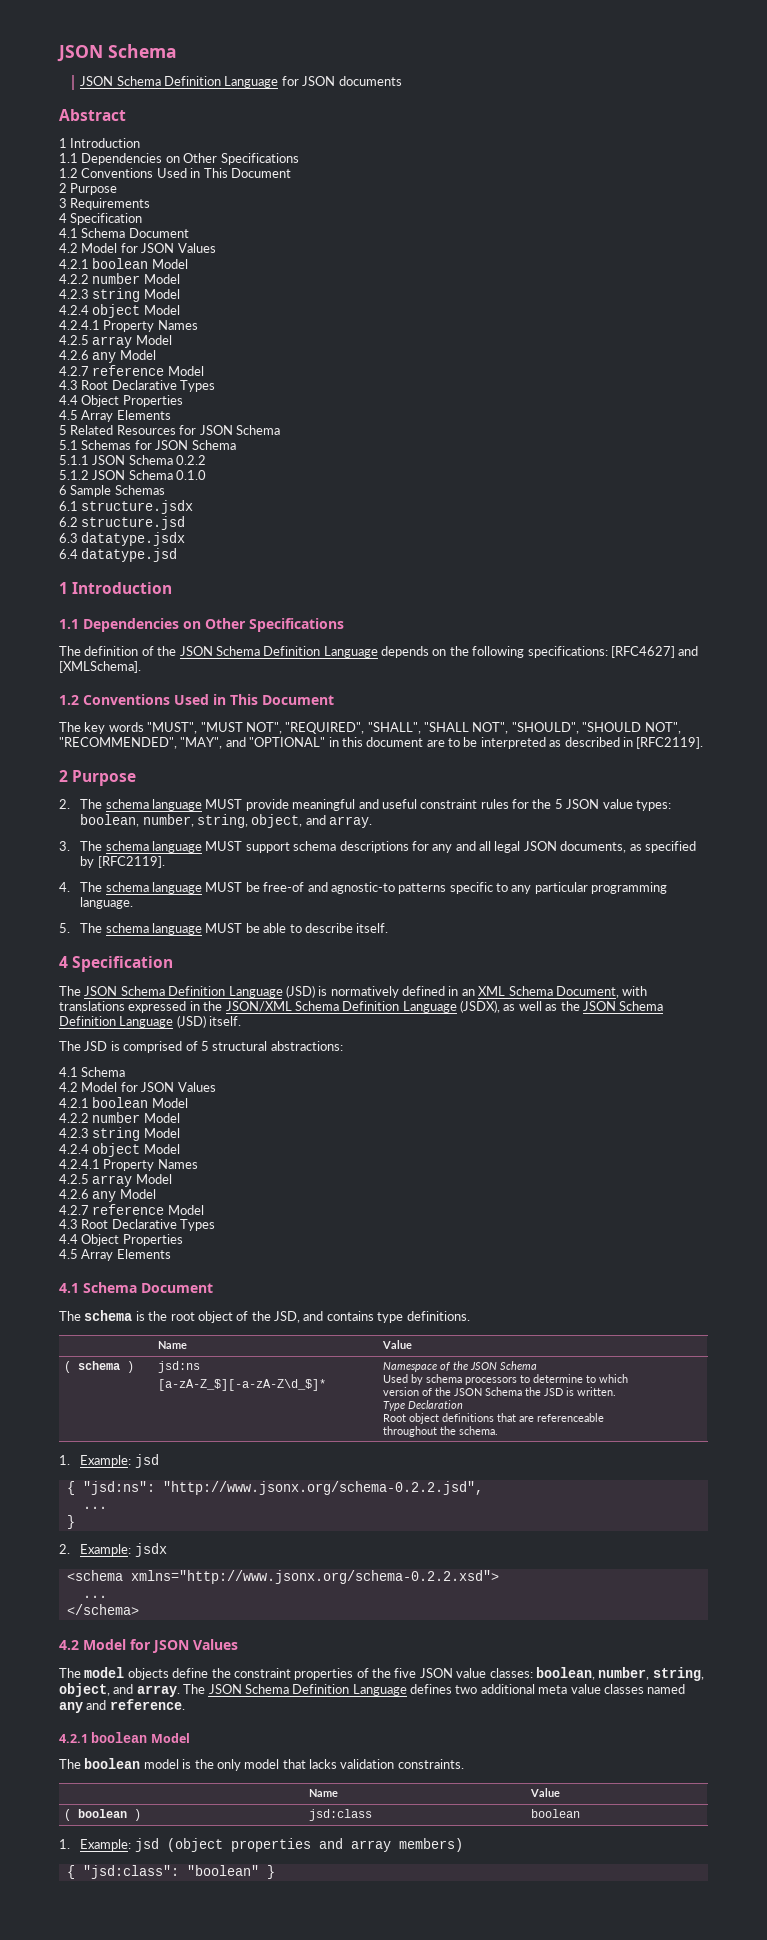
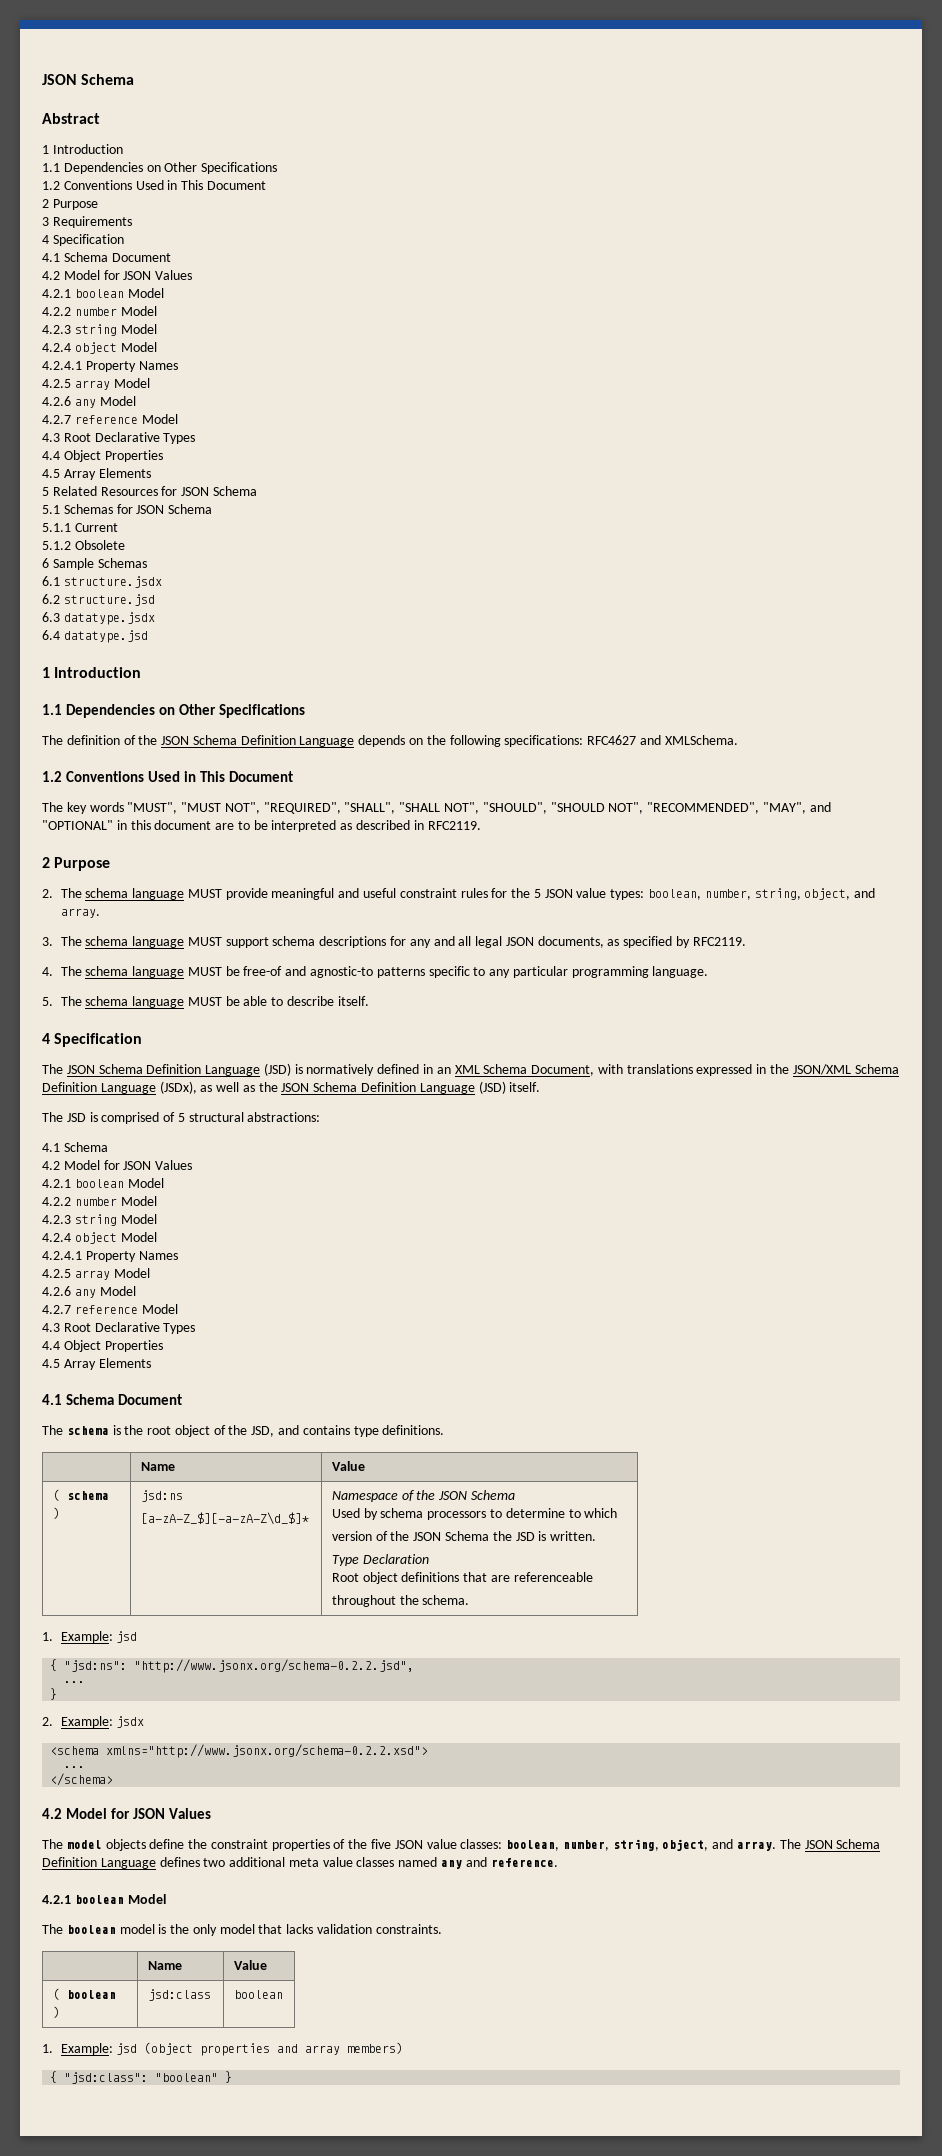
[57,44,177,62] [80,76,402,88] JSON Schema // JSON Schema Definition Language for JSON documents -> [42,74,135,85] JSON Schema
[92,455,207,465] [59,470,207,480] JSON Schema 0.2.2 // 5.1.2 JSON Schema 0.1.0 -> [74,523,118,532] [42,540,125,550] Current // 5.1.2 Obsolete
[610,646,699,658] [59,661,141,673] [RFC4627] and [XMLSchema]. -> [587,735,738,745] RFC4627 and XMLSchema.
[636,737,704,749] [RFC2119]. -> [427,821,481,830] RFC2119.
[97,856,165,868] [RFC2119]. -> [692,937,746,946] RFC2119.
[460,1000,500,1013] (JSDX), -> [159,1081,197,1094] (JSDx),

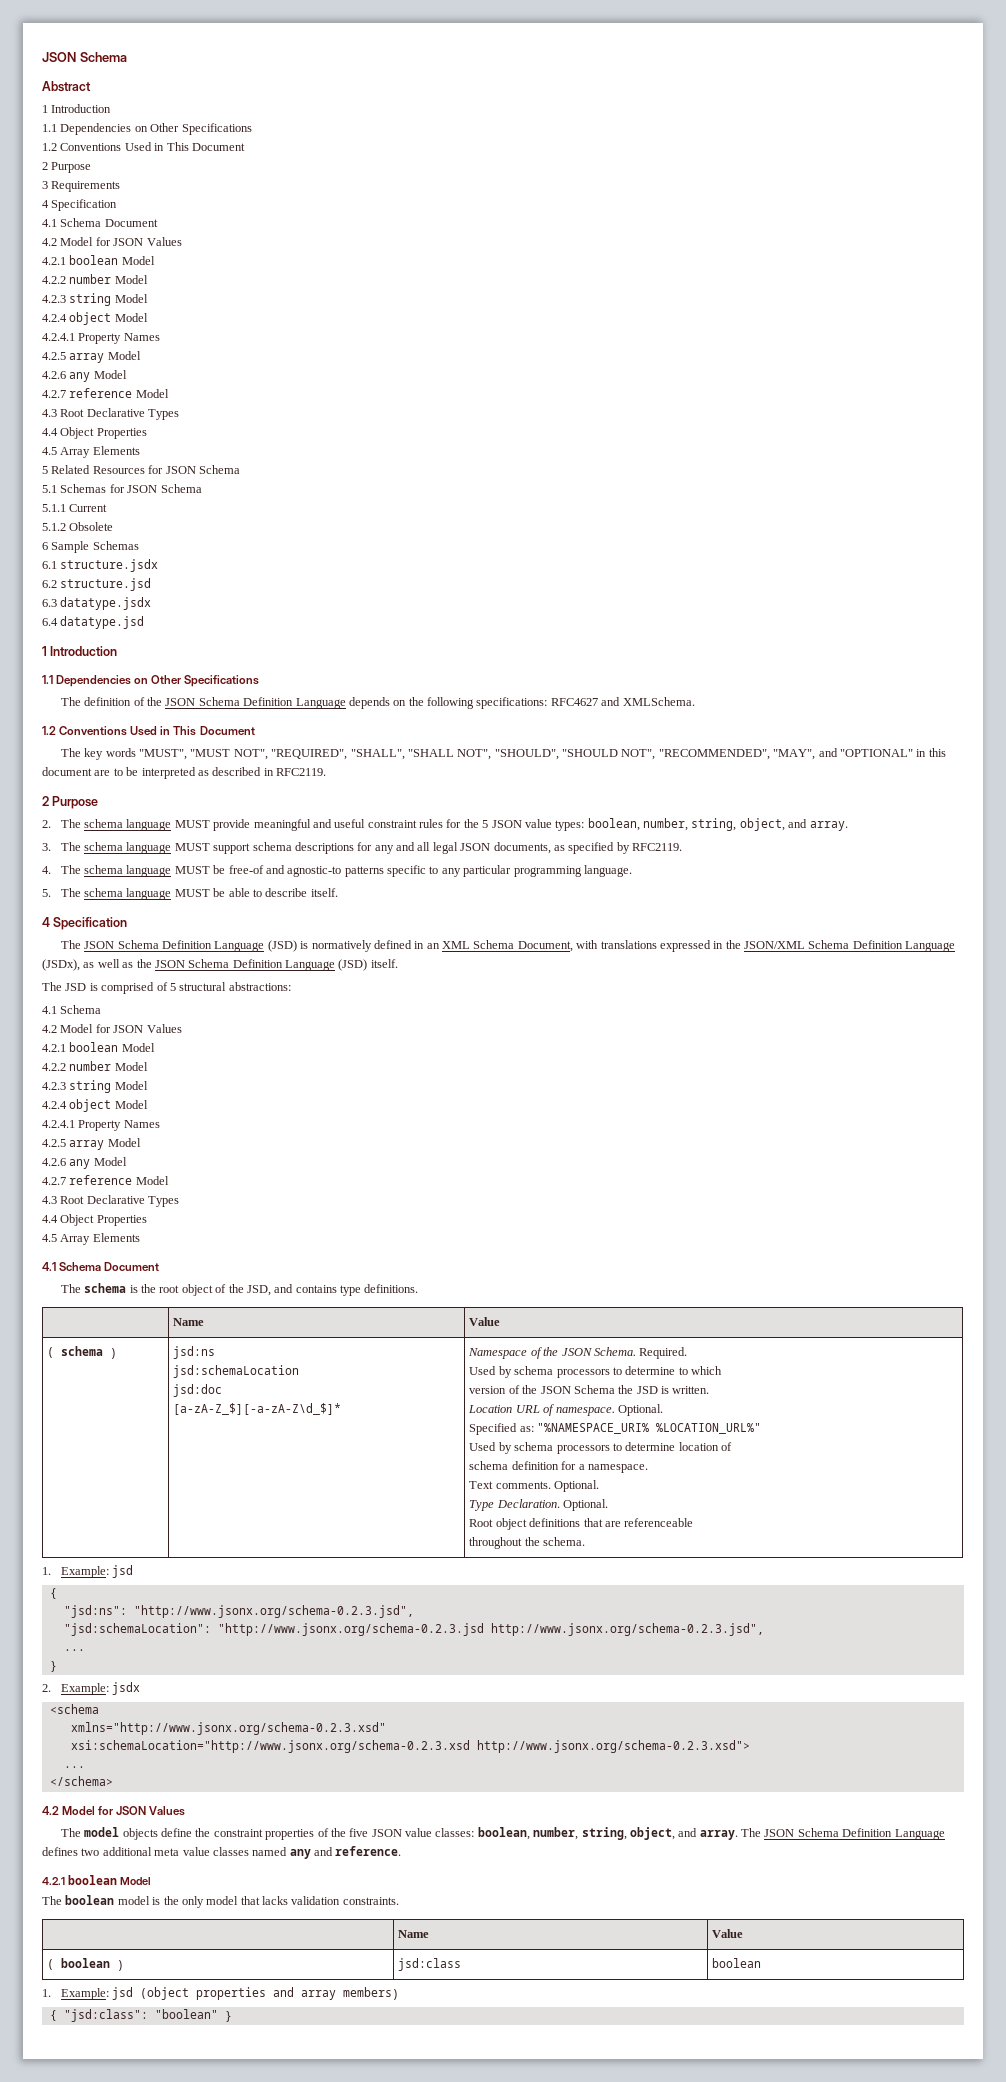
(183, 1496) none -> [173,1365,300,1378] [173,1384,223,1397] // jsd:schemaLocation // jsd:doc
[470,1490,515,1500] Schema -> [593,1347,688,1359] Schema. Required.
(597, 1536) none -> [468,1404,663,1416] [469,1423,762,1435] [469,1442,733,1454] [469,1461,648,1473] [469,1480,600,1492] // Location URL of namespace. Optional. // Specified as: "%NAMESPACE_URI% %LOCATION_URL%" // Used by schema processors to determine location of // schema definition for a namespace. // Text comments. Optional.
[362,1554,429,1564] Declaration -> [496,1499,609,1511] Declaration. Optional.
[64,1659,415,1673] "jsd:ns": "http://www.jsonx.org/schema-0.2.2.jsd", -> [63,1605,414,1618] [63,1623,764,1636] // "jsd:ns": "http://www.jsonx.org/schema-0.2.3.jsd", // "jsd:schemaLocation": "http://www.jsonx.org/schema-0.2.3.jsd http://www.jsonx.org/schema-0.2.3.jsd",
[106,1744,429,1758] xmlns="http://www.jsonx.org/schema-0.2.2.xsd"> -> [70,1722,386,1735] [70,1740,750,1753] // xmlns="http://www.jsonx.org/schema-0.2.3.xsd" // xsi:schemaLocation="http://www.jsonx.org/schema-0.2.3.xsd http://www.jsonx.org/schema-0.2.3.xsd">

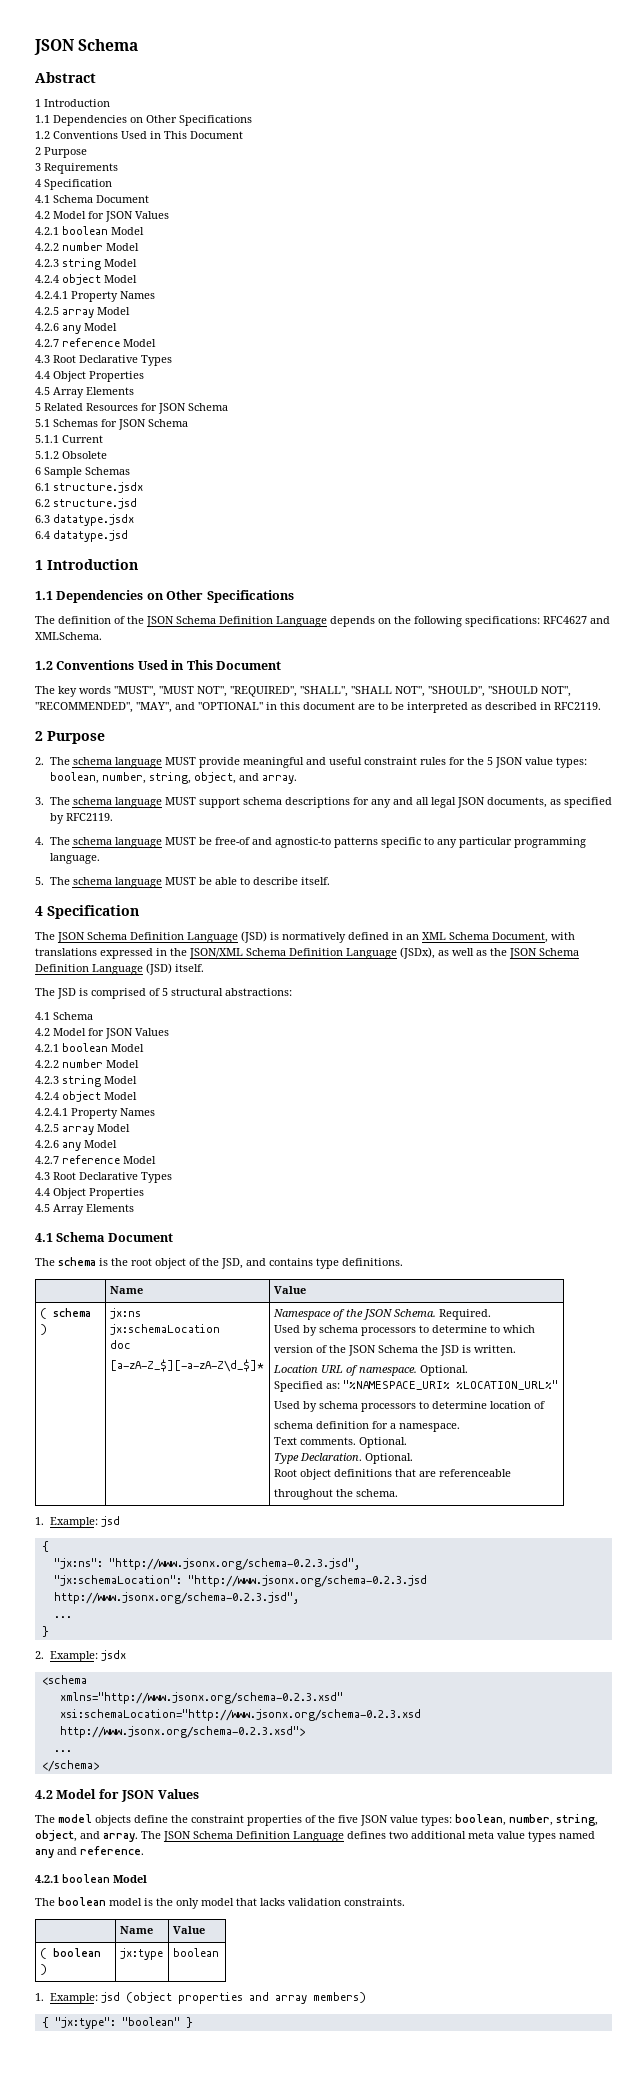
[173,1346,216,1359] [173,1365,300,1378] [173,1384,223,1397] jsd:ns // jsd:schemaLocation // jsd:doc -> [109,1308,141,1319] [109,1324,220,1335] [109,1340,131,1349] jx:ns // jx:schemaLocation // doc
[63,1605,127,1618] "jsd:ns": -> [53,1558,103,1569] "jx:ns":
[63,1623,211,1636] "jsd:schemaLocation": -> [53,1575,182,1586] "jx:schemaLocation":
[435,1828,475,1837] classes: -> [421,1815,452,1826] types:
[212,1847,249,1856] classes -> [528,1831,556,1842] types
[398,1958,462,1971] jsd:class -> [119,1948,163,1960] jx:type
[63,2009,148,2022] "jsd:class": -> [54,2017,116,2029] "jx:type":

